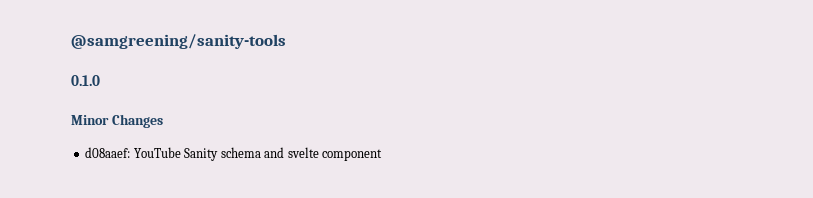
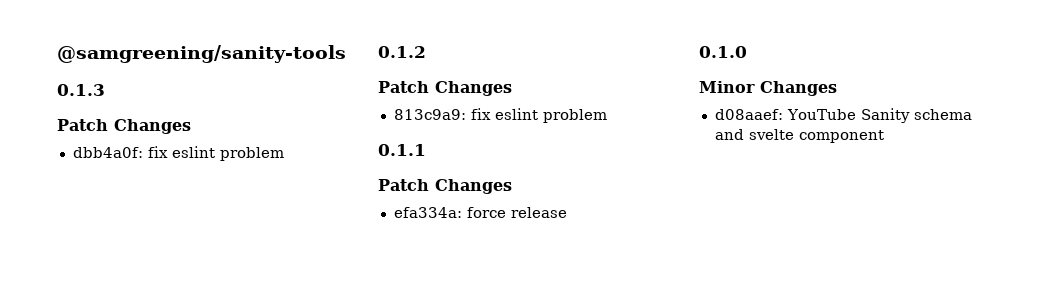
(286, 41) none -> [57,84,105,96] [57,119,191,134] [72,146,284,161] [378,46,426,58] [378,81,512,96] [393,108,607,123] [378,144,426,156] [378,179,512,194] [393,207,567,218] // 0.1.3 // Patch Changes // dbb4a0f: fix eslint problem // 0.1.2 // Patch Changes // 813c9a9: fix eslint problem // 0.1.1 // Patch Changes // efa334a: force release

